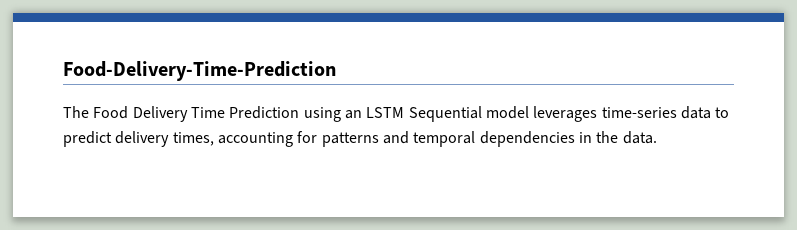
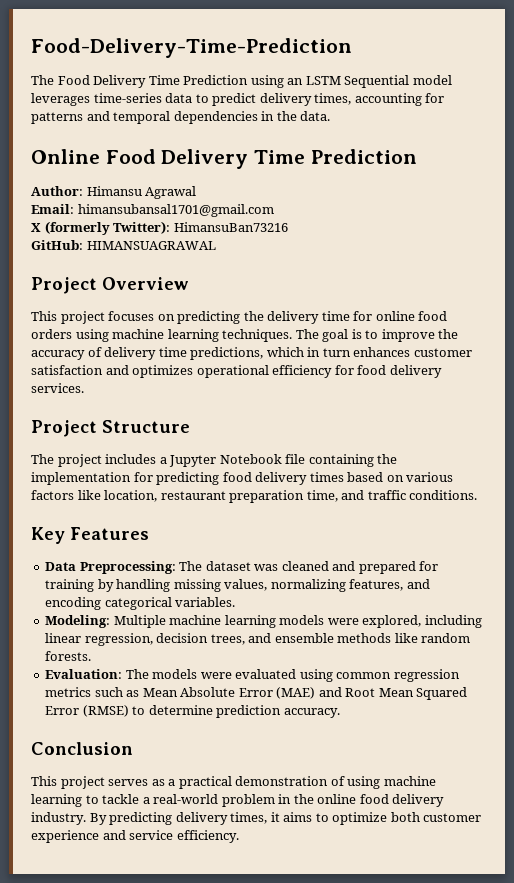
(657, 137) none -> [31,149,417,169] [31,186,197,199] [31,204,274,217] [31,221,288,235] [31,240,216,250] [31,277,189,294] [31,311,448,324] [31,329,459,342] [31,347,472,360] [31,365,442,378] [31,383,84,393] [31,420,190,437] [31,454,398,467] [31,472,454,485] [31,490,478,503] [31,527,149,544] [45,561,439,574] [45,579,430,592] [45,597,236,610] [45,615,482,628] [45,633,471,646] [45,651,92,661] [45,669,460,682] [45,687,468,700] [45,705,340,718] [31,742,133,755] [31,776,436,789] [31,794,445,807] [31,812,482,825] [31,830,239,843] // Online Food Delivery Time Prediction // Author: Himansu Agrawal // Email: himansubansal1701@gmail.com // X (formerly Twitter): HimansuBan73216 // GitHub: HIMANSUAGRAWAL // Project Overview // This project focuses on predicting the delivery time for online food orders using machine learning techniques. The goal is to improve the accuracy of delivery time predictions, which in turn enhances customer satisfaction and optimizes operational efficiency for food delivery services. // Project Structure // The project includes a Jupyter Notebook file containing the implementation for predicting food delivery times based on various factors like location, restaurant preparation time, and traffic conditions. // Key Features // Data Preprocessing: The dataset was cleaned and prepared for training by handling missing values, normalizing features, and encoding categorical variables. // Modeling: Multiple machine learning models were explored, including linear regression, decision trees, and ensemble methods like random forests. // Evaluation: The models were evaluated using common regression metrics such as Mean Absolute Error (MAE) and Root Mean Squared Error (RMSE) to determine prediction accuracy. // Conclusion // This project serves as a practical demonstration of using machine learning to tackle a real-world problem in the online food delivery industry. By predicting delivery times, it aims to optimize both customer experience and service efficiency.

